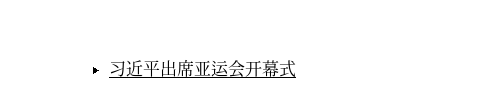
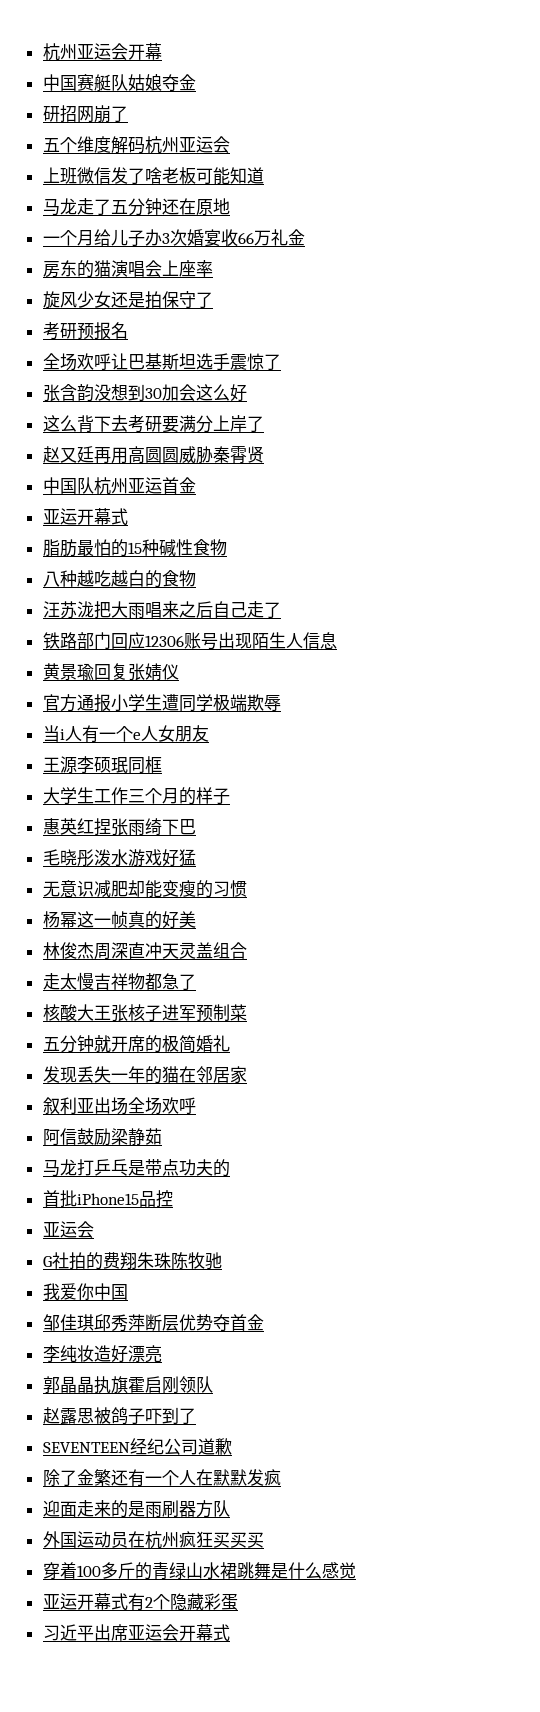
(108, 69) none -> [42,43,162,61] [42,73,196,92] [42,105,128,123] [42,136,230,154] [42,167,264,185] [42,198,230,216] [42,229,305,247] [42,260,213,278] [42,291,213,309] [42,322,128,340] [42,353,281,371] [42,384,247,402] [42,415,264,433] [42,446,264,464] [42,477,196,495] [42,508,128,525] [42,539,227,557] [42,570,196,588] [42,601,281,619] [42,632,337,650] [42,663,179,681] [42,694,281,712] [42,725,209,743] [42,756,162,774] [42,787,230,805] [42,818,196,836] [42,849,196,867] [42,880,247,898] [42,911,196,929] [42,942,247,960] [42,972,196,990] [42,1004,247,1022] [42,1035,230,1053] [42,1066,247,1084] [42,1097,196,1115] [42,1128,162,1146] [42,1159,230,1177] [42,1190,173,1208] [42,1221,94,1238] [42,1252,222,1270] [42,1283,128,1300] [42,1314,264,1332] [42,1345,162,1363] [42,1376,213,1394] [42,1407,196,1425] [42,1438,232,1455] [42,1469,281,1487] [42,1500,230,1518] [42,1531,264,1549] [42,1562,356,1580] [42,1593,238,1611] 杭州亚运会开幕 // 中国赛艇队姑娘夺金 // 研招网崩了 // 五个维度解码杭州亚运会 // 上班微信发了啥老板可能知道 // 马龙走了五分钟还在原地 // 一个月给儿子办3次婚宴收66万礼金 // 房东的猫演唱会上座率 // 旋风少女还是拍保守了 // 考研预报名 // 全场欢呼让巴基斯坦选手震惊了 // 张含韵没想到30加会这么好 // 这么背下去考研要满分上岸了 // 赵又廷再用高圆圆威胁秦霄贤 // 中国队杭州亚运首金 // 亚运开幕式 // 脂肪最怕的15种碱性食物 // 八种越吃越白的食物 // 汪苏泷把大雨唱来之后自己走了 // 铁路部门回应12306账号出现陌生人信息 // 黄景瑜回复张婧仪 // 官方通报小学生遭同学极端欺辱 // 当i人有一个e人女朋友 // 王源李硕珉同框 // 大学生工作三个月的样子 // 惠英红捏张雨绮下巴 // 毛晓彤泼水游戏好猛 // 无意识减肥却能变瘦的习惯 // 杨幂这一帧真的好美 // 林俊杰周深直冲天灵盖组合 // 走太慢吉祥物都急了 // 核酸大王张核子进军预制菜 // 五分钟就开席的极简婚礼 // 发现丢失一年的猫在邻居家 // 叙利亚出场全场欢呼 // 阿信鼓励梁静茹 // 马龙打乒乓是带点功夫的 // 首批iPhone15品控 // 亚运会 // G社拍的费翔朱珠陈牧驰 // 我爱你中国 // 邹佳琪邱秀萍断层优势夺首金 // 李纯妆造好漂亮 // 郭晶晶执旗霍启刚领队 // 赵露思被鸽子吓到了 // SEVENTEEN经纪公司道歉 // 除了金繁还有一个人在默默发疯 // 迎面走来的是雨刷器方队 // 外国运动员在杭州疯狂买买买 // 穿着100多斤的青绿山水裙跳舞是什么感觉 // 亚运开幕式有2个隐藏彩蛋 //

